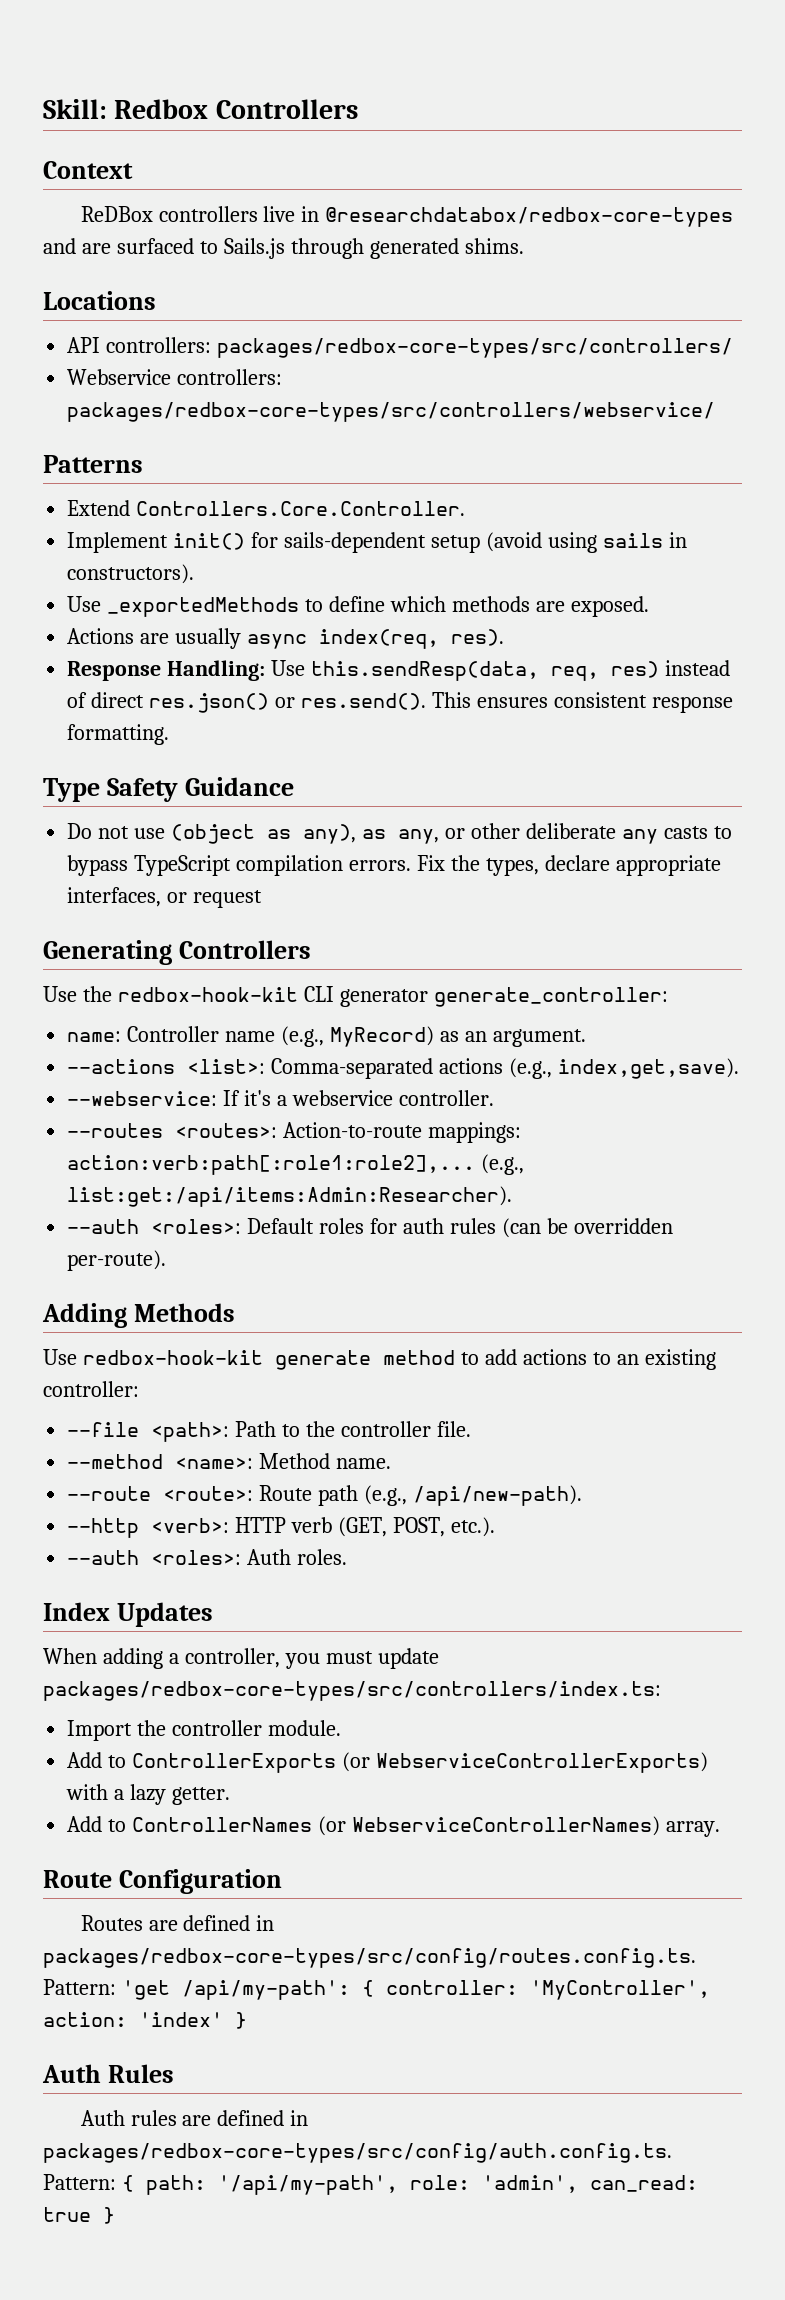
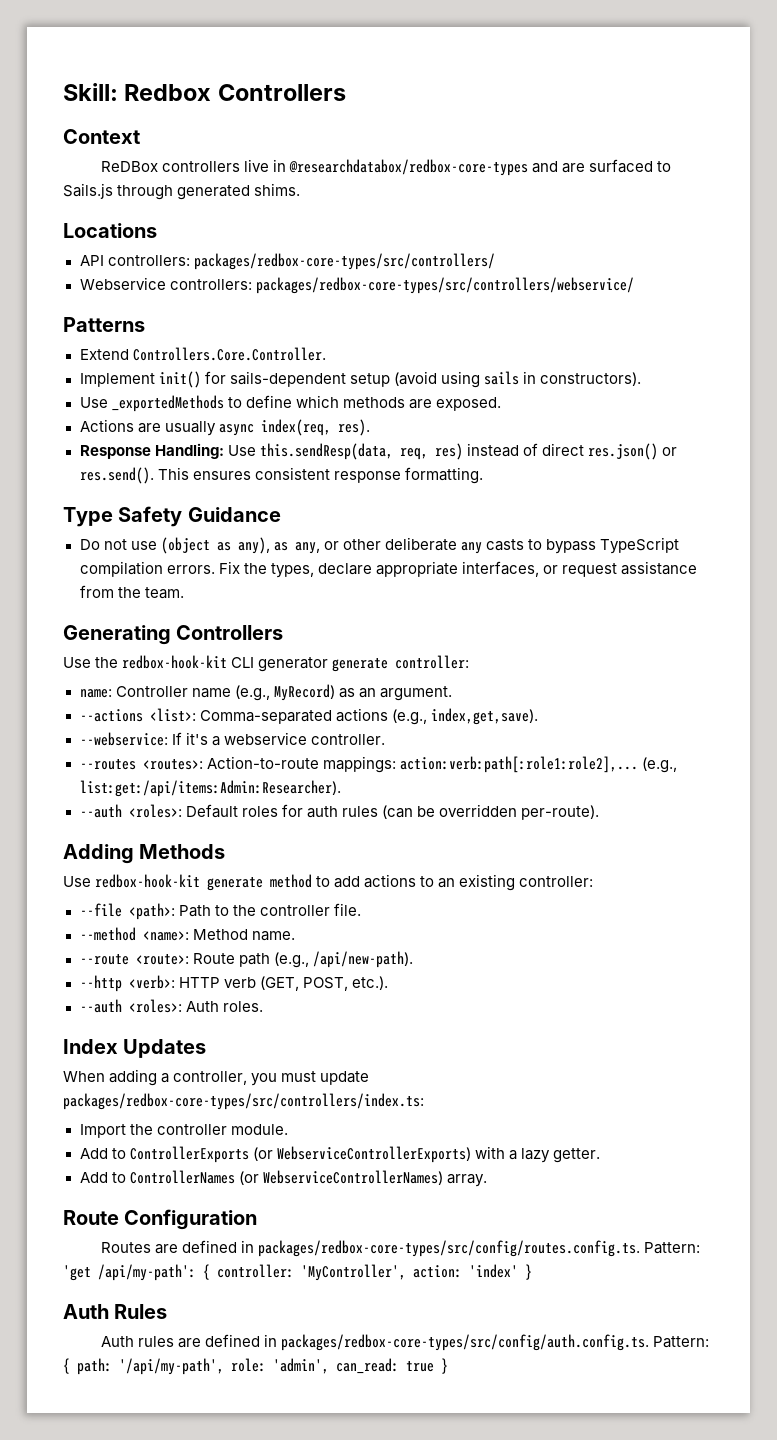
(263, 899) none -> [621,561,697,575] [79,585,184,599] assistance from the team.
[433,987,668,1007] generate_controller: -> [332,655,470,672] generate controller:

